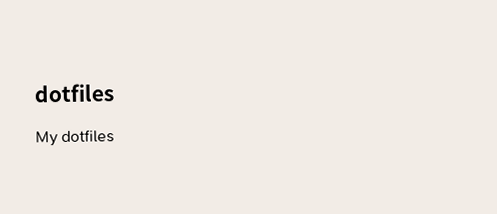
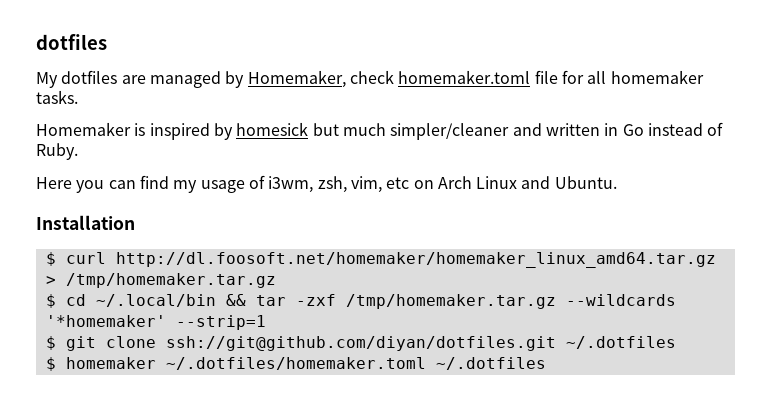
(116, 136) none -> [121,70,704,88] [36,90,78,104] [36,122,724,140] [36,143,78,160] [36,175,617,193] [36,215,135,230] [45,252,716,268] [45,273,276,288] [45,294,676,309] [45,315,266,330] [45,336,676,351] [45,357,546,371] are managed by Homemaker, check homemaker.toml file for all homemaker tasks. // Homemaker is inspired by homesick but much simpler/cleaner and written in Go instead of Ruby. // Here you can find my usage of i3wm, zsh, vim, etc on Arch Linux and Ubuntu. // Installation // $ curl http://dl.foosoft.net/homemaker/homemaker_linux_amd64.tar.gz > /tmp/homemaker.tar.gz // $ cd ~/.local/bin && tar -zxf /tmp/homemaker.tar.gz --wildcards '*homemaker' --strip=1 // $ git clone ssh://git@github.com/diyan/dotfiles.git ~/.dotfiles // $ homemaker ~/.dotfiles/homemaker.toml ~/.dotfiles

